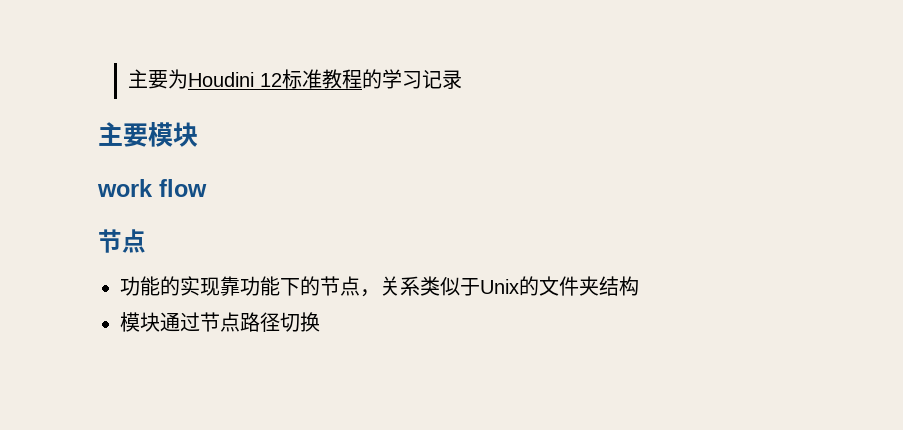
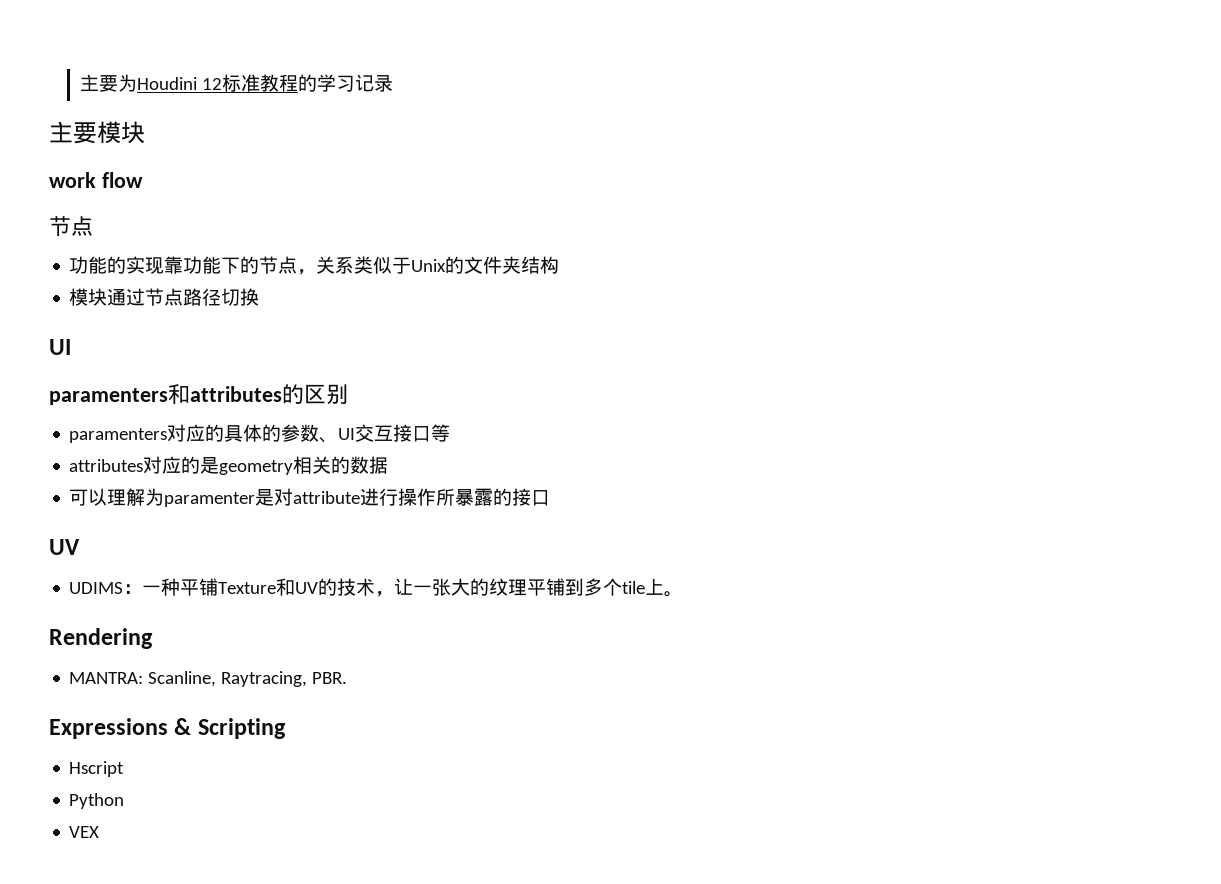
(320, 322) none -> [49,339,71,355] [49,384,348,405] [69,424,451,443] [69,456,389,475] [69,488,551,507] [49,539,80,555] [69,578,684,597] [49,628,153,649] [69,671,348,687] [49,718,286,739] [69,761,125,777] [69,793,125,809] [69,826,100,838] // UI // paramenters和attributes的区别 // paramenters对应的具体的参数、UI交互接口等 // attributes对应的是geometry相关的数据 // 可以理解为paramenter是对attribute进行操作所暴露的接口 // UV // UDIMS：一种平铺Texture和UV的技术，让一张大的纹理平铺到多个tile上。 // Rendering // MANTRA: Scanline, Raytracing, PBR. // Expressions & Scripting // Hscript // Python // VEX

